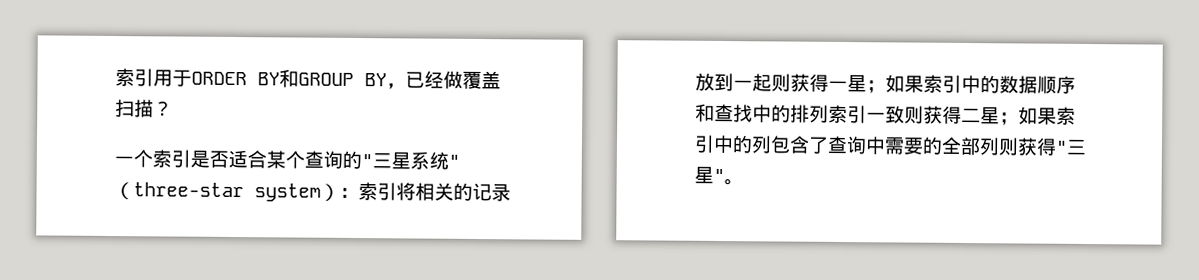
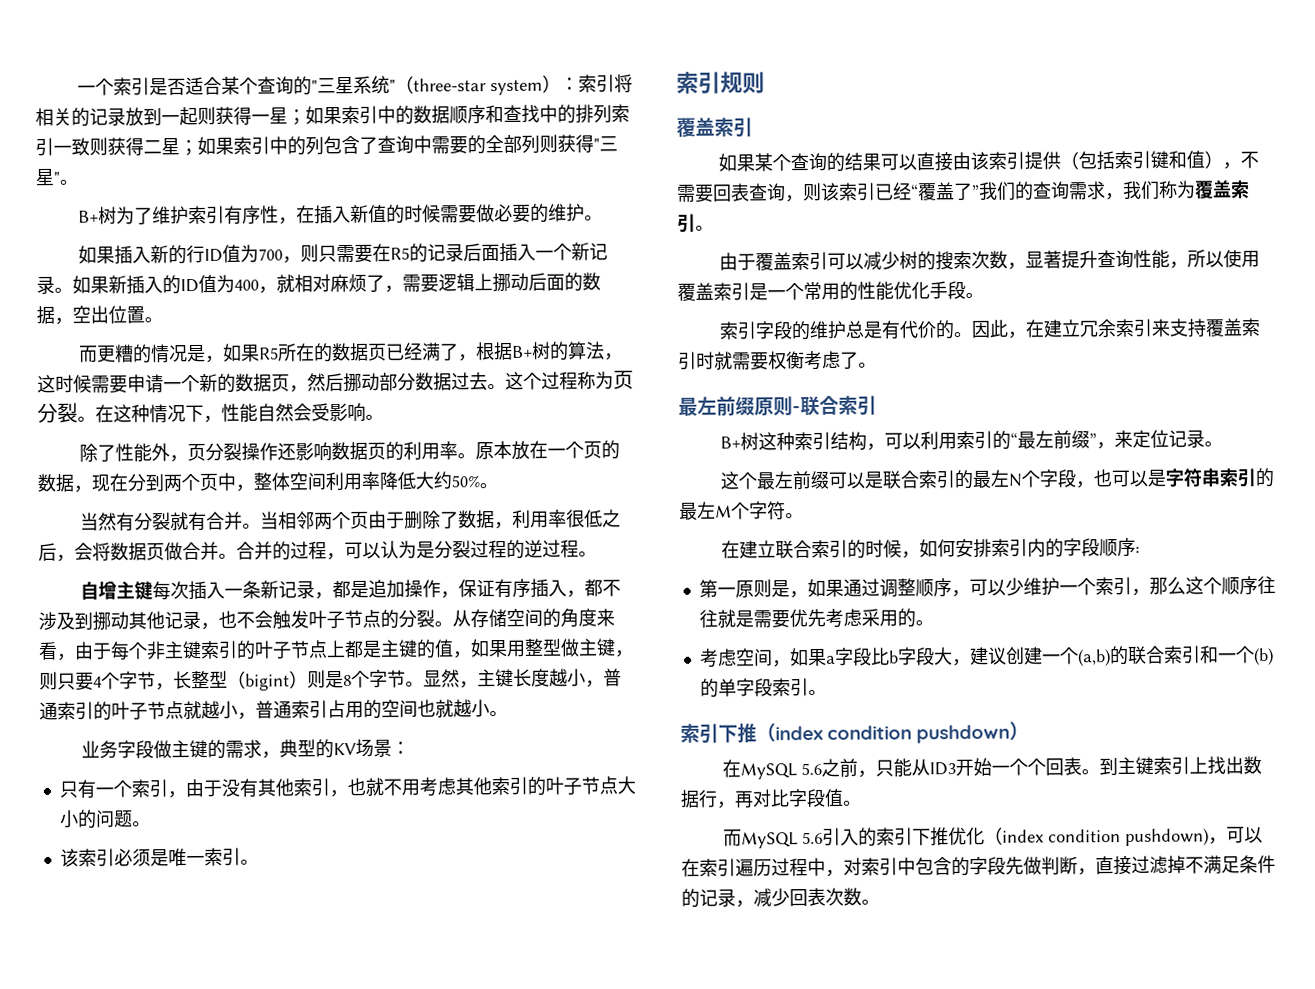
[115,68,501,90] [115,99,173,118] 索引用于ORDER BY和GROUP BY，已经做覆盖扫描？ // -> (77, 89) none
(744, 182) none -> [78,203,604,225] [78,242,609,265] [36,272,601,295] [36,305,163,325] [79,341,624,364] [37,370,634,394] [37,402,384,424] [79,440,621,463] [37,471,498,493] [80,509,622,532] [38,539,597,562] [80,578,622,601] [38,608,615,631] [38,638,634,661] [39,668,622,691] [39,699,508,721] [81,738,411,759] [58,776,636,799] [59,809,151,829] [59,847,259,867] [676,71,765,94] [676,117,753,138] [718,150,1260,172] [677,179,1250,203] [677,213,714,233] [719,249,1261,271] [677,281,984,301] [719,318,1261,341] [678,350,877,371] [678,395,877,417] [720,429,1224,451] [720,468,1275,490] [679,501,804,521] [721,537,1141,559] [698,576,1276,599] [698,608,934,629] [698,645,1274,668] [699,678,827,698] [680,721,1030,744] [722,756,1263,780] [680,788,862,809] [723,826,1264,849] [681,855,1276,877] [681,887,880,908] // B+树为了维护索引有序性，在插入新值的时候需要做必要的维护。 // 如果插入新的行ID值为700，则只需要在R5的记录后面插入一个新记录。如果新插入的ID值为400，就相对麻烦了，需要逻辑上挪动后面的数据，空出位置。 // 而更糟的情况是，如果R5所在的数据页已经满了，根据B+树的算法，这时候需要申请一个新的数据页，然后挪动部分数据过去。这个过程称为页分裂。在这种情况下，性能自然会受影响。 // 除了性能外，页分裂操作还影响数据页的利用率。原本放在一个页的数据，现在分到两个页中，整体空间利用率降低大约50%。 // 当然有分裂就有合并。当相邻两个页由于删除了数据，利用率很低之后，会将数据页做合并。合并的过程，可以认为是分裂过程的逆过程。 // 自增主键每次插入一条新记录，都是追加操作，保证有序插入，都不涉及到挪动其他记录，也不会触发叶子节点的分裂。从存储空间的角度来看，由于每个非主键索引的叶子节点上都是主键的值，如果用整型做主键，则只要4个字节，长整型（bigint）则是8个字节。显然，主键长度越小，普通索引的叶子节点就越小，普通索引占用的空间也就越小。 // 业务字段做主键的需求，典型的KV场景： // 只有一个索引，由于没有其他索引，也就不用考虑其他索引的叶子节点大小的问题。 // 该索引必须是唯一索引。 // 索引规则 // 覆盖索引 // 如果某个查询的结果可以直接由该索引提供（包括索引键和值），不需要回表查询，则该索引已经“覆盖了”我们的查询需求，我们称为覆盖索引。 // 由于覆盖索引可以减少树的搜索次数，显著提升查询性能，所以使用覆盖索引是一个常用的性能优化手段。 // 索引字段的维护总是有代价的。因此，在建立冗余索引来支持覆盖索引时就需要权衡考虑了。 // 最左前缀原则-联合索引 // B+树这种索引结构，可以利用索引的“最左前缀”，来定位记录。 // 这个最左前缀可以是联合索引的最左N个字段，也可以是字符串索引的最左M个字符。 // 在建立联合索引的时候，如何安排索引内的字段顺序: // 第一原则是，如果通过调整顺序，可以少维护一个索引，那么这个顺序往往就是需要优先考虑采用的。 // 考虑空间，如果a字段比b字段大，建议创建一个(a,b)的联合索引和一个(b)的单字段索引。 // 索引下推（index condition pushdown） // 在MySQL 5.6之前，只能从ID3开始一个个回表。到主键索引上找出数据行，再对比字段值。 // 而MySQL 5.6引入的索引下推优化（index condition pushdown)，可以在索引遍历过程中，对索引中包含的字段先做判断，直接过滤掉不满足条件的记录，减少回表次数。

